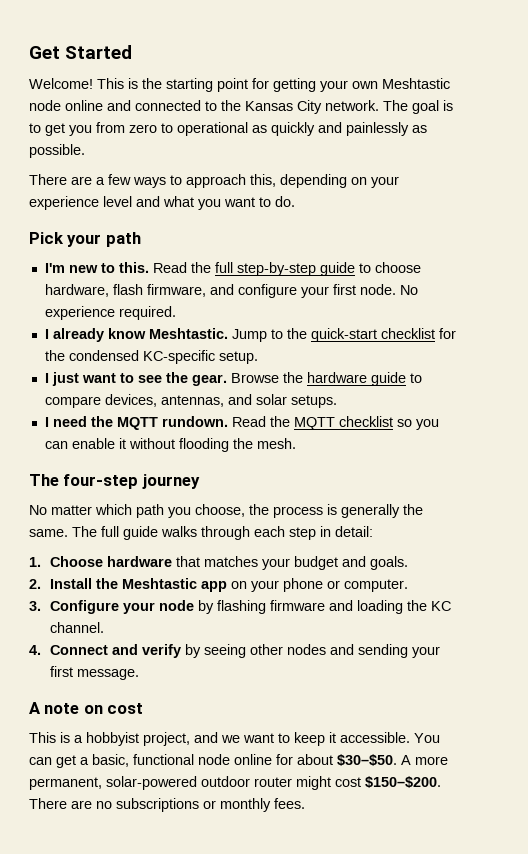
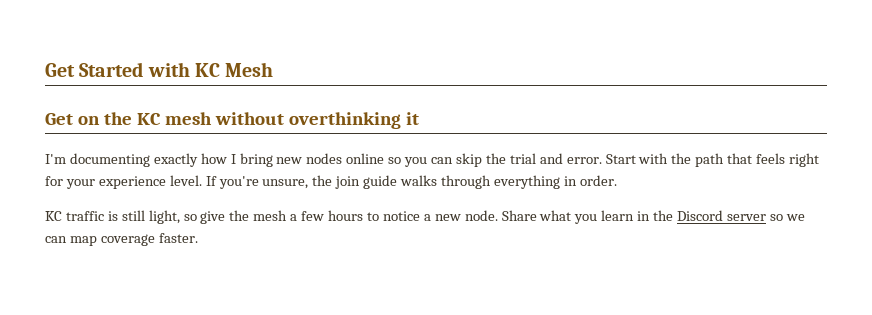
[29,78,450,92] [29,100,453,114] [29,122,427,136] [29,144,85,158] [29,174,399,188] [29,196,295,210] [29,232,141,247] [44,262,421,276] [44,284,418,298] [44,306,176,320] [44,328,456,342] [44,350,258,364] [44,372,422,386] [44,394,337,408] [44,416,439,430] [44,438,296,452] [29,474,200,489] [29,504,423,518] [29,526,373,540] [29,556,408,570] [29,578,408,592] [29,600,451,614] [49,622,104,633] [29,644,440,658] [49,666,139,680] [29,702,144,714] [29,732,440,746] [29,754,448,768] [29,776,441,790] [29,798,305,812] // Welcome! This is the starting point for getting your own Meshtastic node online and connected to the Kansas City network. The goal is to get you from zero to operational as quickly and painlessly as possible. // There are a few ways to approach this, depending on your experience level and what you want to do. // Pick your path // I'm new to this. Read the full step-by-step guide to choose hardware, flash firmware, and configure your first node. No experience required. // I already know Meshtastic. Jump to the quick-start checklist for the condensed KC-specific setup. // I just want to see the gear. Browse the hardware guide to compare devices, antennas, and solar setups. // I need the MQTT rundown. Read the MQTT checklist so you can enable it without flooding the mesh. // The four-step journey // No matter which path you choose, the process is generally the same. The full guide walks through each step in detail: // 1. Choose hardware that matches your budget and goals. // 2. Install the Meshtastic app on your phone or computer. // 3. Configure your node by flashing firmware and loading the KC channel. // 4. Connect and verify by seeing other nodes and sending your first message. // A note on cost // This is a hobbyist project, and we want to keep it accessible. You can get a basic, functional node online for about $30–$50. A more permanent, solar-powered outdoor router might cost $150–$200. There are no subscriptions or monthly fees. -> [147,62,274,77] [45,112,419,129] [45,153,820,167] [45,175,617,189] [45,210,805,224] [45,233,198,246] with KC Mesh // Get on the KC mesh without overthinking it // I'm documenting exactly how I bring new nodes online so you can skip the trial and error. Start with the path that feels right for your experience level. If you're unsure, the join guide walks through everything in order. // KC traffic is still light, so give the mesh a few hours to notice a new node. Share what you learn in the Discord server so we can map coverage faster.

